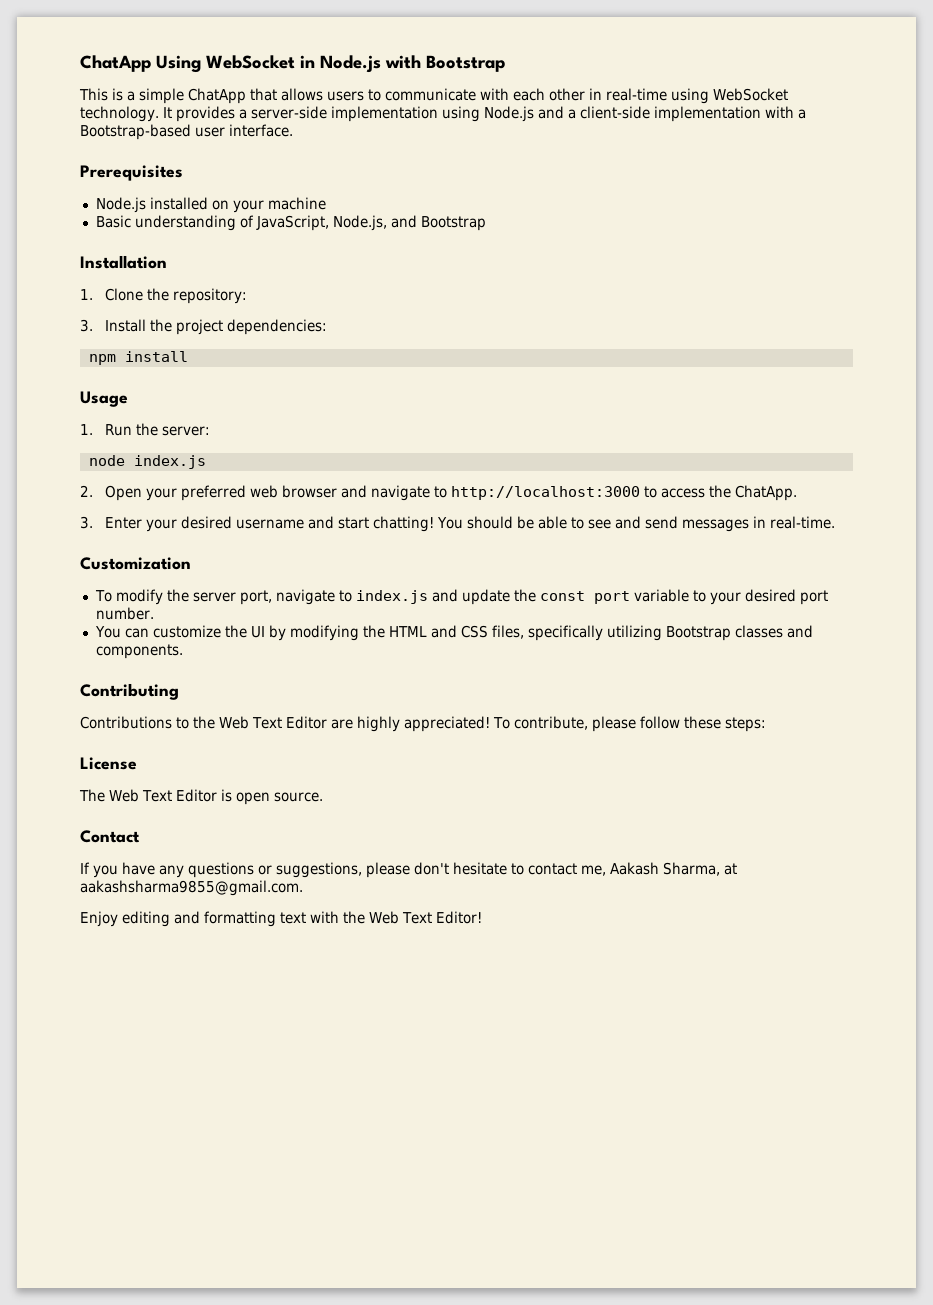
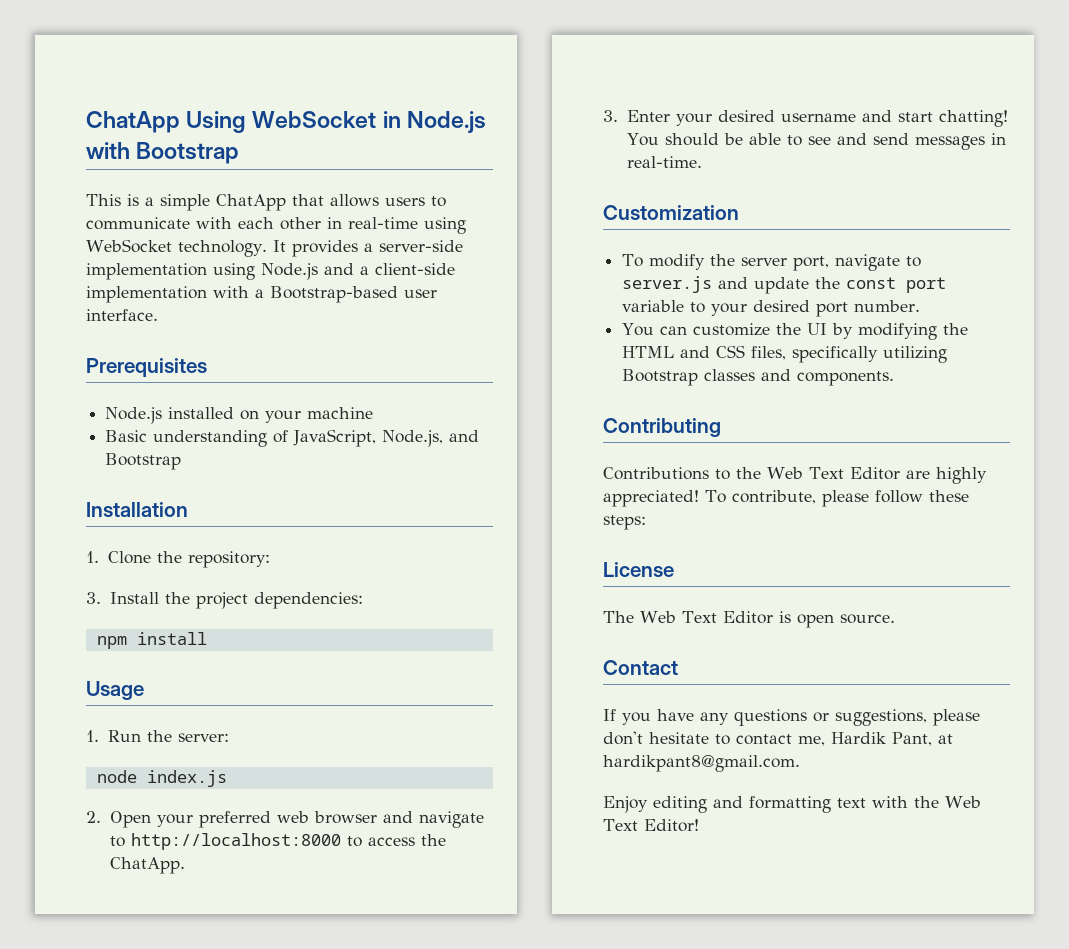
[450,486,640,500] http://localhost:3000 -> [130,833,341,850] http://localhost:8000
[355,590,428,604] index.js -> [622,276,713,293] server.js
[610,862,737,876] [80,880,303,896] Aakash Sharma, at aakashsharma9855@gmail.com. -> [831,732,953,746] [603,755,800,772] Hardik Pant, at hardikpant8@gmail.com.

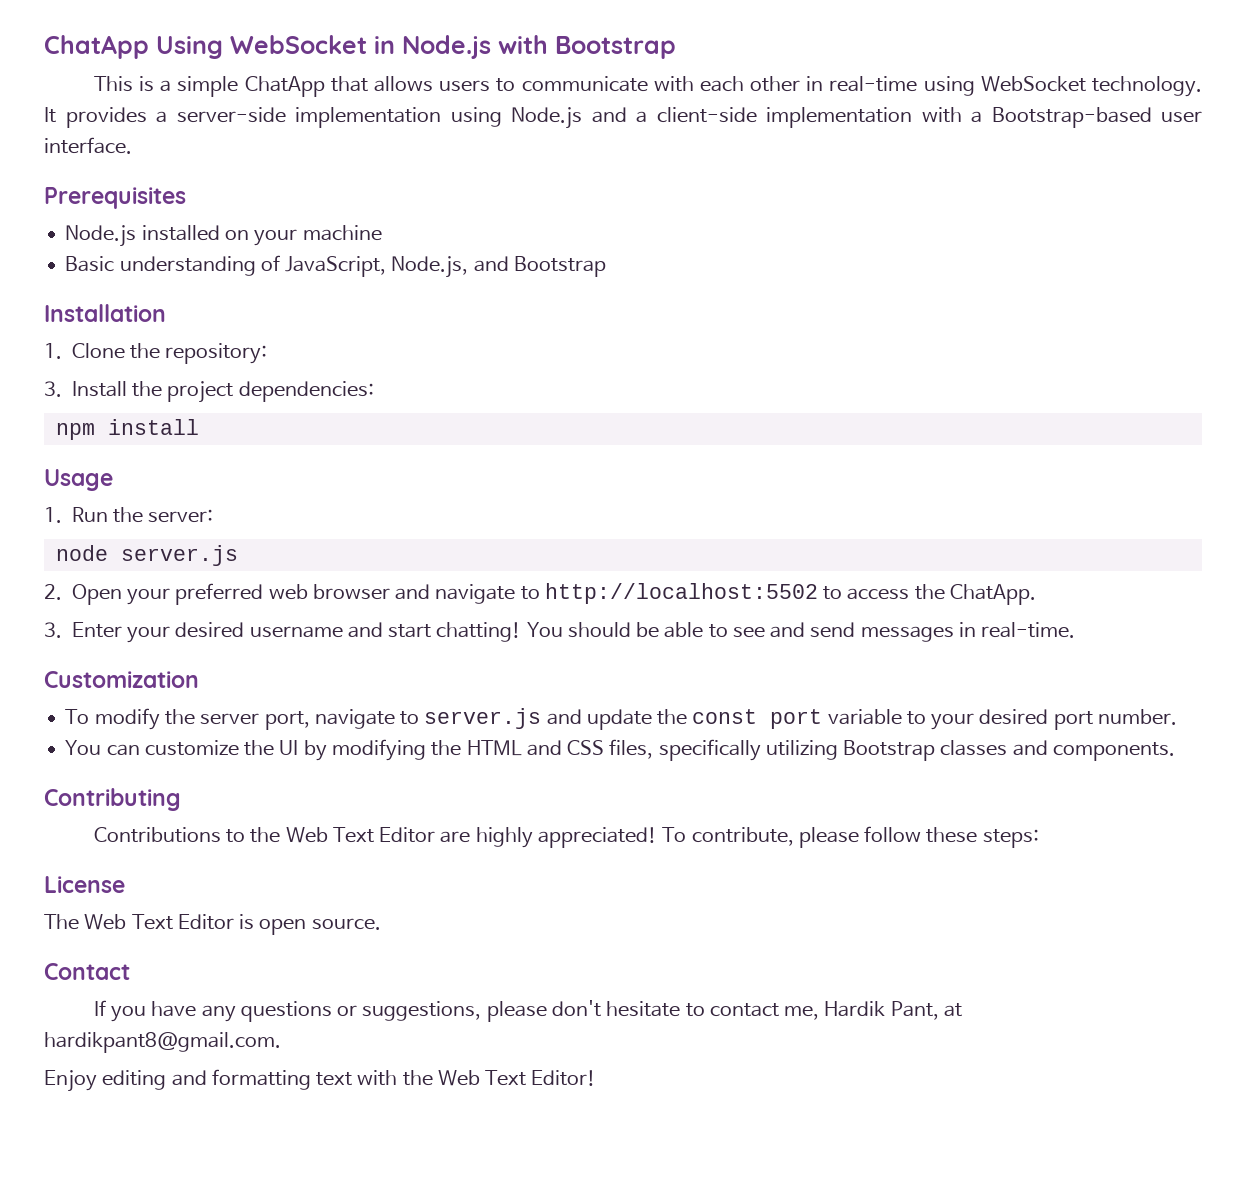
[146,770,227,787] index.js -> [120,545,238,566] server.js
[130,833,341,850] http://localhost:8000 -> [544,583,818,604] http://localhost:5502

